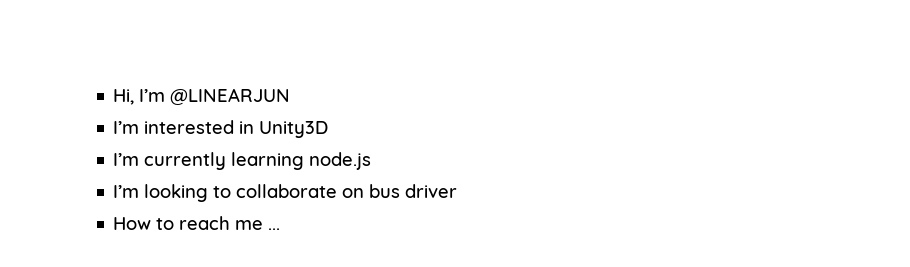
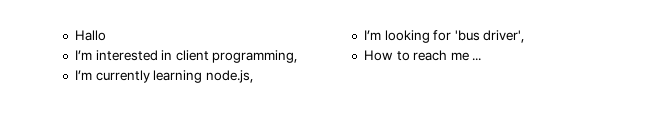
[113,88,291,105] Hi, I’m @LINEARJUN -> [74,30,106,41] Hallo
[259,121,329,138] Unity3D -> [175,50,298,63] client programming,
[309,152,372,170] node.js -> [205,70,253,83] node.js,
[213,184,458,198] to collaborate on bus driver -> [433,30,525,43] for 'bus driver',

